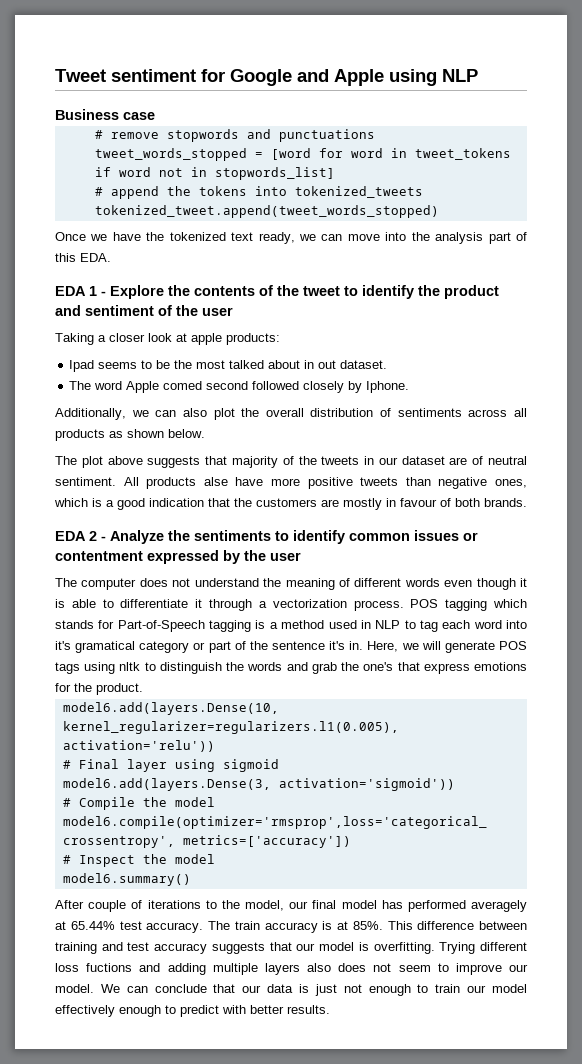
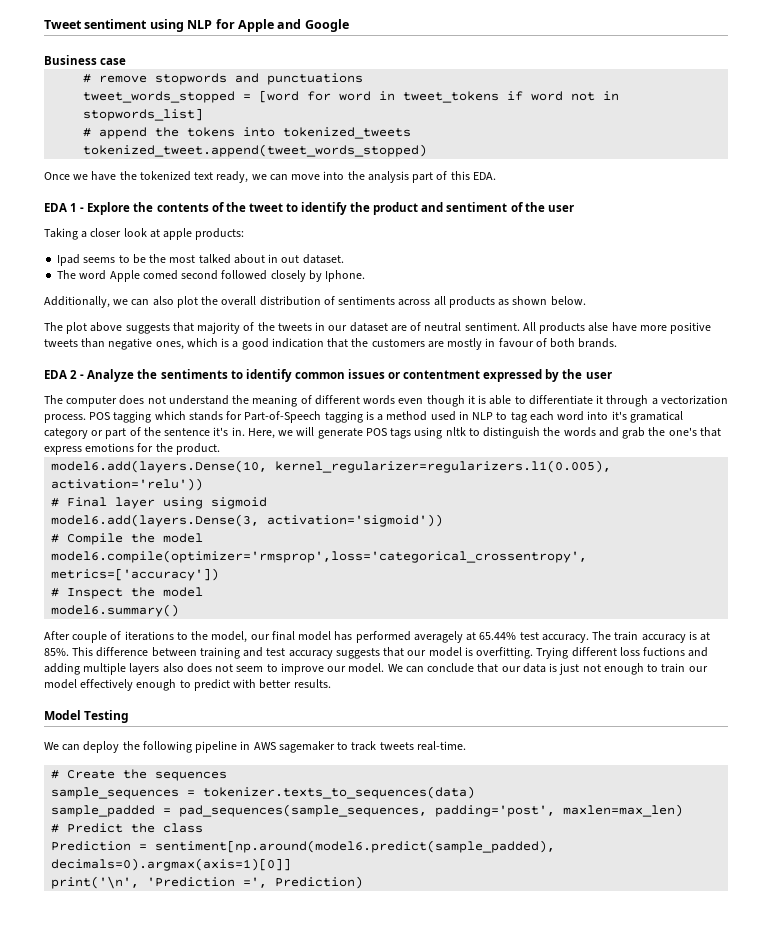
[201,69,478,86] for Google and Apple using NLP -> [149,19,349,32] using NLP for Apple and Google
(330, 1009) none -> [44,710,130,723] [44,741,466,753] [51,769,228,781] [51,786,476,799] [51,804,684,817] [51,823,204,833] [51,840,556,853] [51,858,292,871] [51,876,364,889] // Model Testing // We can deploy the following pipeline in AWS sagemaker to track tweets real-time. // # Create the sequences // sample_sequences = tokenizer.texts_to_sequences(data) // sample_padded = pad_sequences(sample_sequences, padding='post', maxlen=max_len) // # Predict the class // Prediction = sentiment[np.around(model6.predict(sample_padded), decimals=0).argmax(axis=1)[0]] // print('\n', 'Prediction =', Prediction)

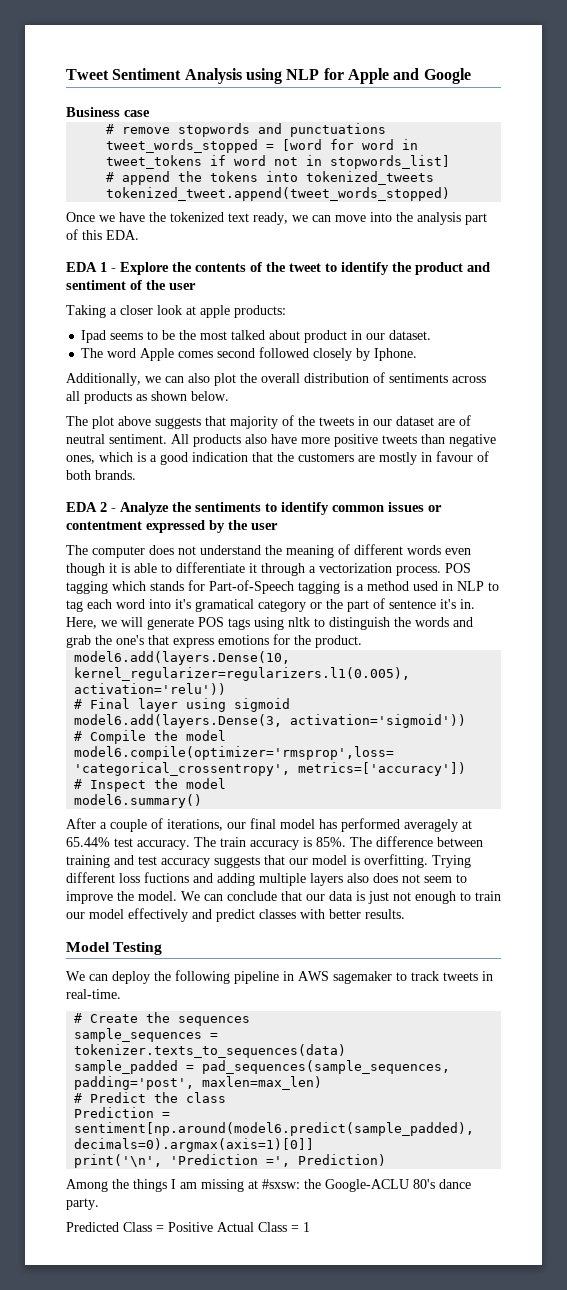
[84,19,148,29] sentiment -> [112,68,242,84] Sentiment Analysis
[268,254,300,263] in out -> [304,330,386,343] product in our
[142,270,178,280] comed -> [178,351,214,358] comes
[588,322,609,332] alse -> [245,434,267,444] also
[105,427,161,439] part of the -> [326,598,385,612] the part of
(70, 635) none -> [100,822,107,829] a
[124,631,248,643] iterations to the model, -> [167,819,223,831] iterations,
[700,632,711,641] [44,647,94,656] at 85%. This -> [316,837,372,847] 85%. The
[327,666,347,672] our -> [117,891,134,901] the
[136,679,230,691] enough to predict -> [192,909,296,922] and predict classes
(414, 746) none -> [482,971,493,981] in
(364, 882) none -> [66,1179,471,1192] [66,1198,99,1210] [66,1222,310,1232] // Among the things I am missing at #sxsw: the Google-ACLU 80's dance party. // Predicted Class = Positive Actual Class = 1

